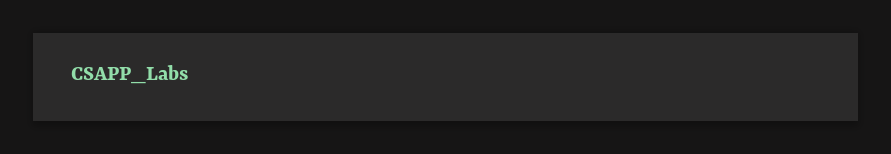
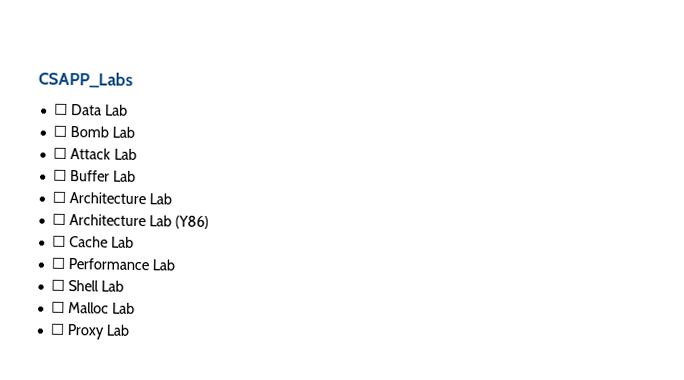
(188, 74) none -> [53,103,128,116] [52,125,135,138] [52,147,137,160] [52,169,136,182] [51,191,172,205] [51,213,209,230] [51,235,134,248] [50,257,175,271] [50,279,124,292] [50,301,135,314] [49,323,129,340] // ☐ Data Lab // ☐ Bomb Lab // ☐ Attack Lab // ☐ Buffer Lab // ☐ Architecture Lab // ☐ Architecture Lab (Y86) // ☐ Cache Lab // ☐ Performance Lab // ☐ Shell Lab // ☐ Malloc Lab // ☐ Proxy Lab

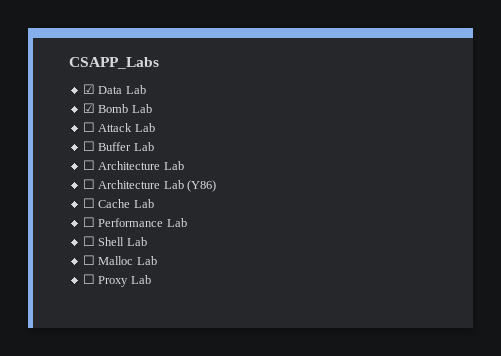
[53,103,68,115] ☐ -> [82,84,95,94] ☑
[52,125,67,137] ☐ -> [82,103,95,113] ☑

